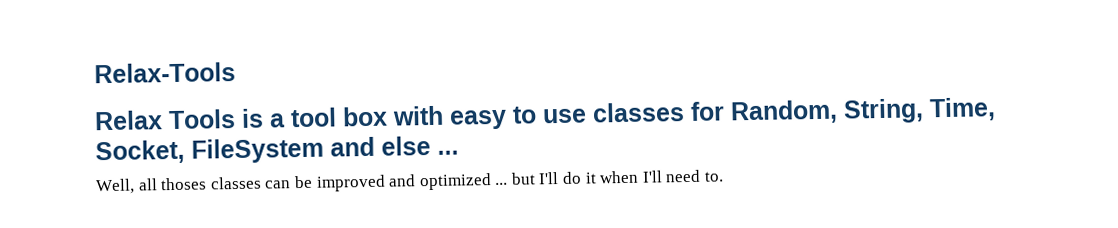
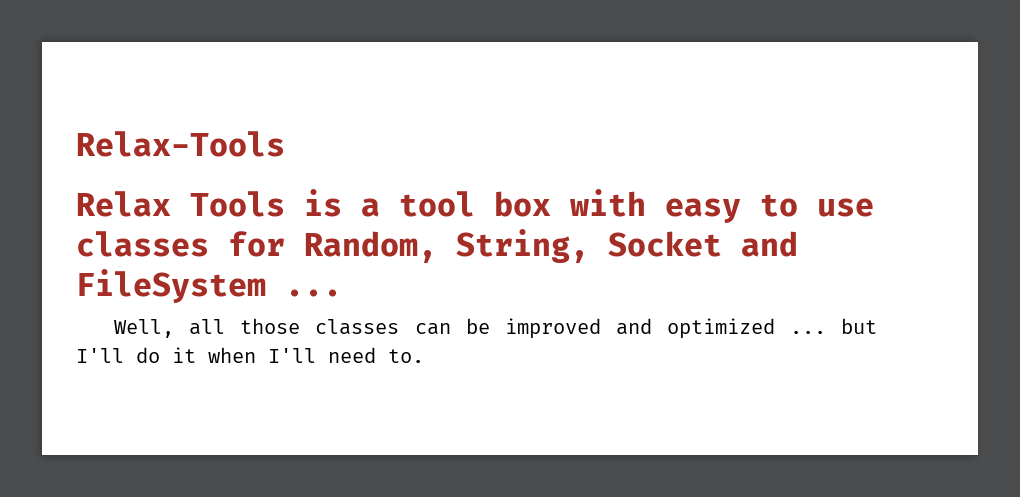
[929,97,996,122] [95,136,431,165] Time, Socket, FileSystem and else -> [608,231,798,257] [76,269,266,303] Socket and FileSystem
[160,177,208,191] thoses -> [240,318,301,334] those

